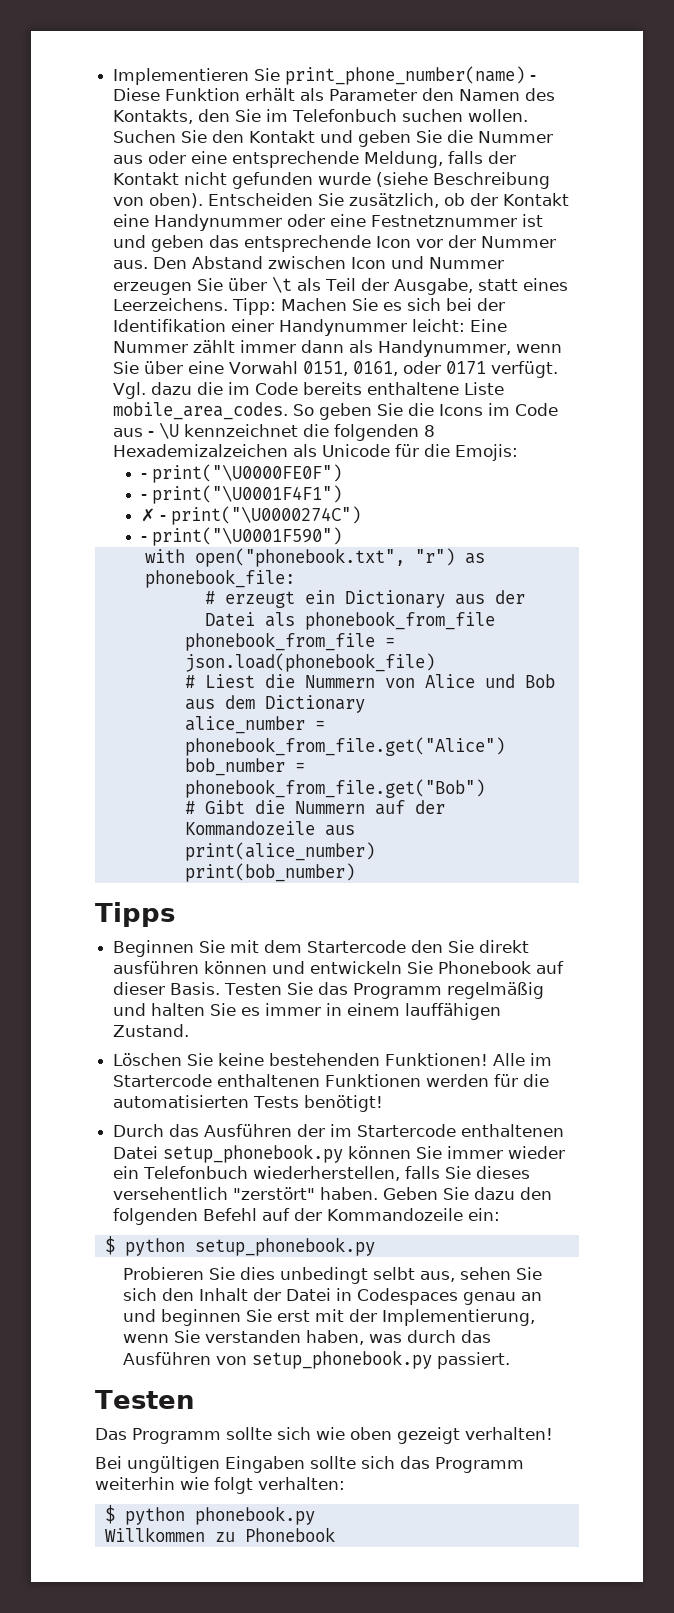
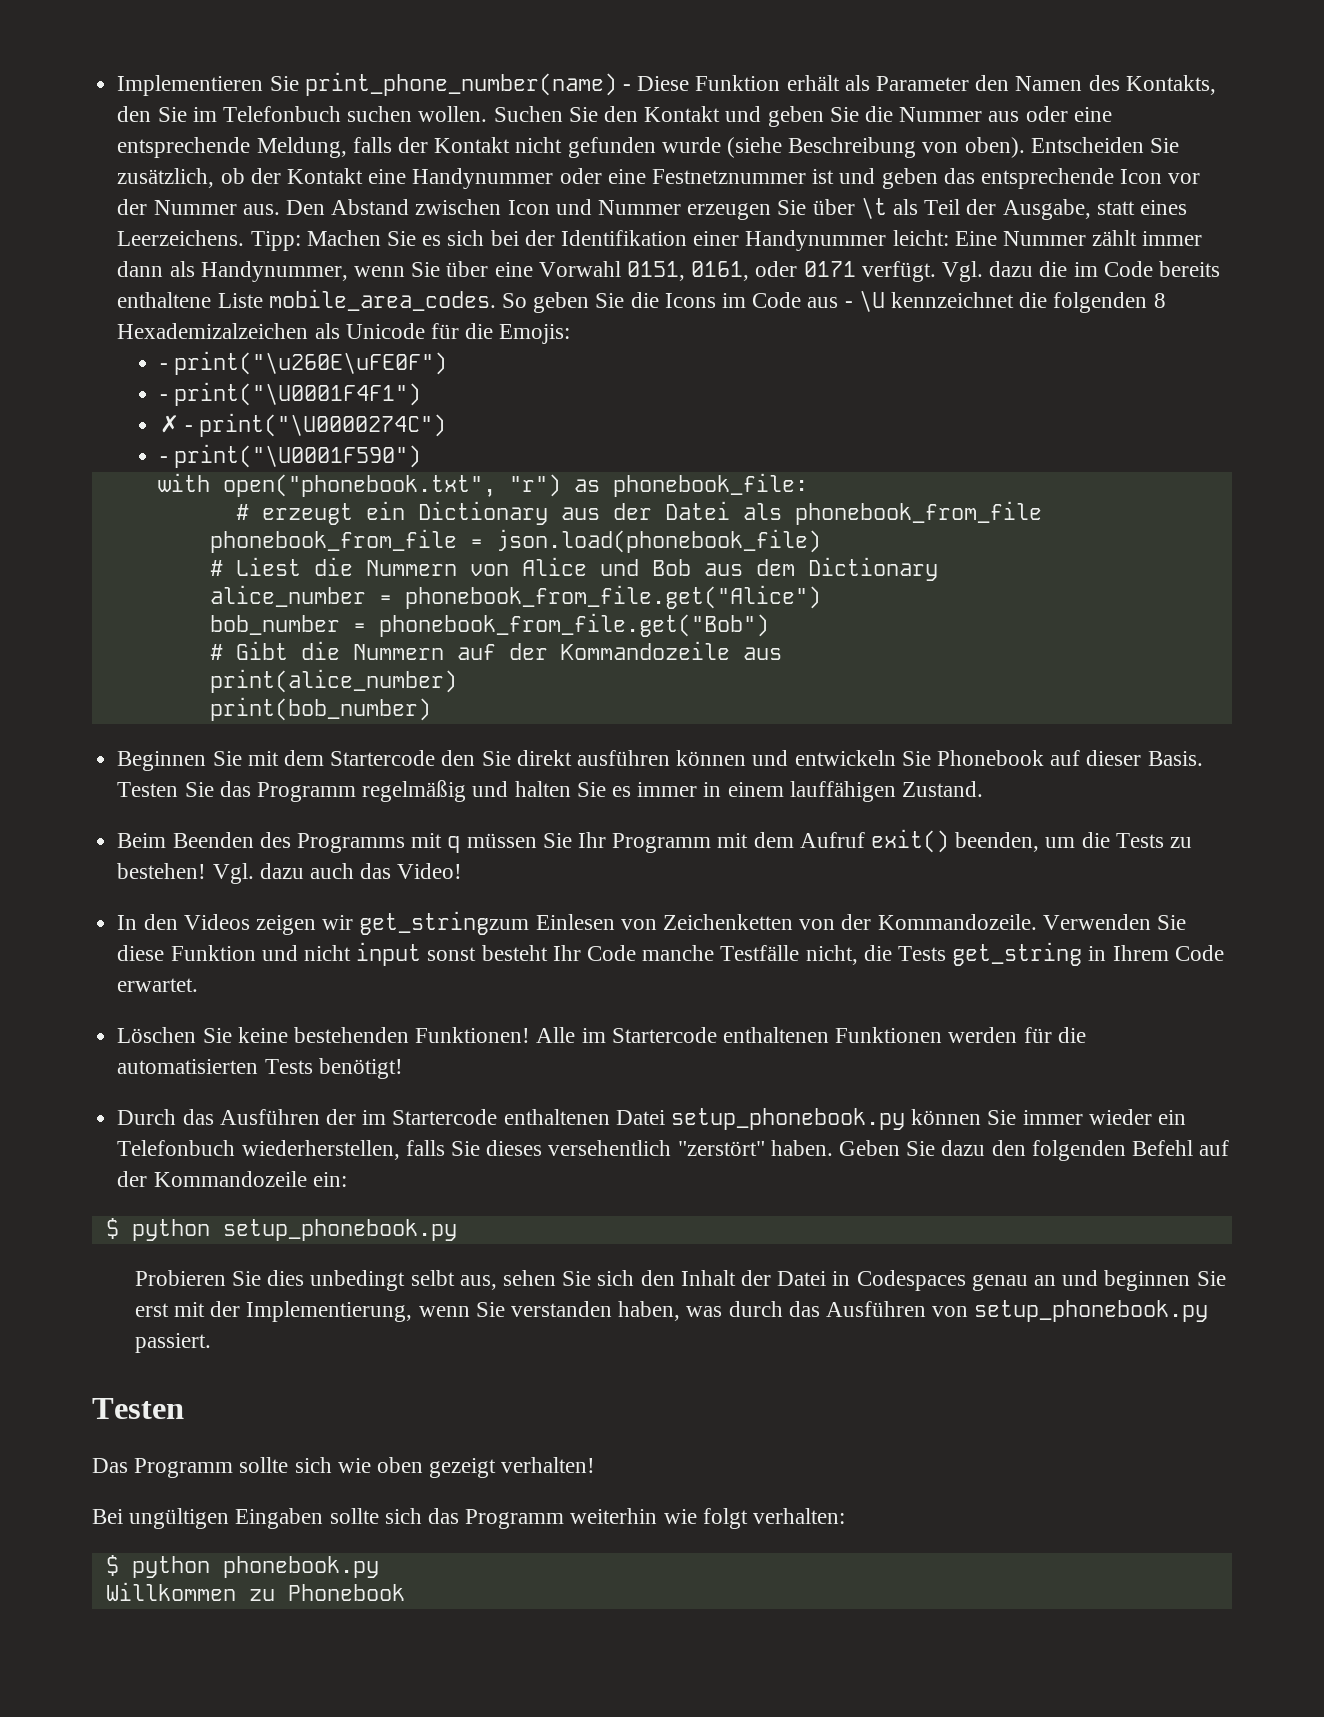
[151,464,342,483] print("\U0000FE0F") -> [174,351,448,375] print("\u260E\uFE0F")
[95,902,175,927] // Tipps -> (431, 709) none
(190, 1030) none -> [117,829,1193,853] [117,863,463,884] [117,911,1187,935] [117,942,1224,966] [117,978,199,992] // Beim Beenden des Programms mit q müssen Sie Ihr Programm mit dem Aufruf exit() beenden, um die Tests zu bestehen! Vgl. dazu auch das Video! // In den Videos zeigen wir get_stringzum Einlesen von Zeichenketten von der Kommandozeile. Verwenden Sie diese Funktion und nicht input sonst besteht Ihr Code manche Testfälle nicht, die Tests get_string in Ihrem Code erwartet.

